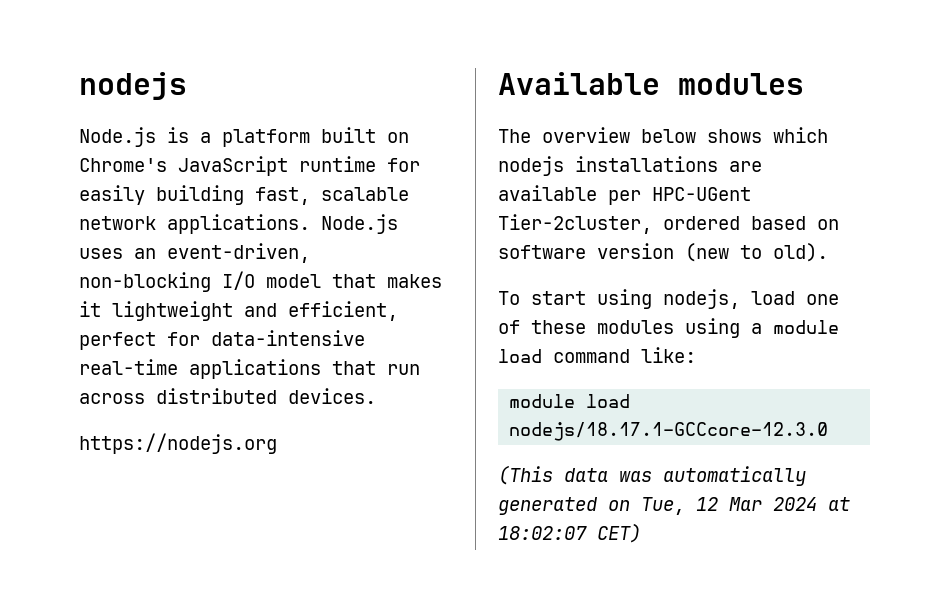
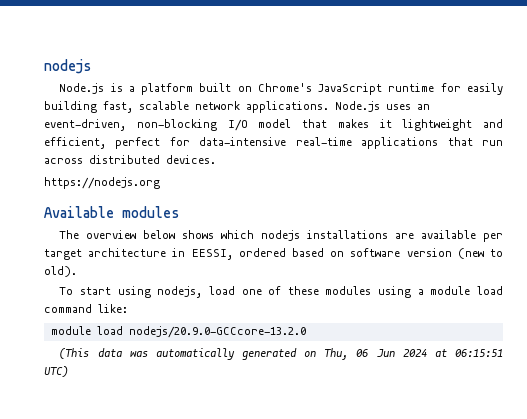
[652,187,751,201] [498,214,652,234] HPC-UGent Tier-2cluster, -> [44,248,233,260] target architecture in EESSI,
[509,422,829,441] nodejs/18.17.1-GCCcore-12.3.0 -> [128,326,306,338] nodejs/20.9.0-GCCcore-13.2.0
[641,497,850,515] [498,523,641,543] Tue, 12 Mar 2024 at 18:02:07 CET) -> [324,348,503,360] [44,366,68,377] Thu, 06 Jun 2024 at 06:15:51 UTC)

